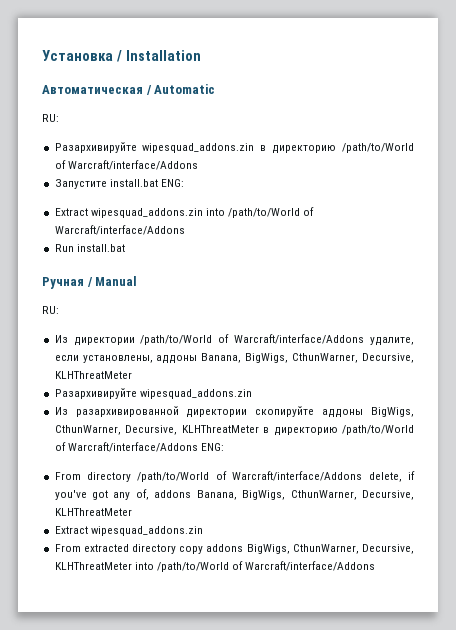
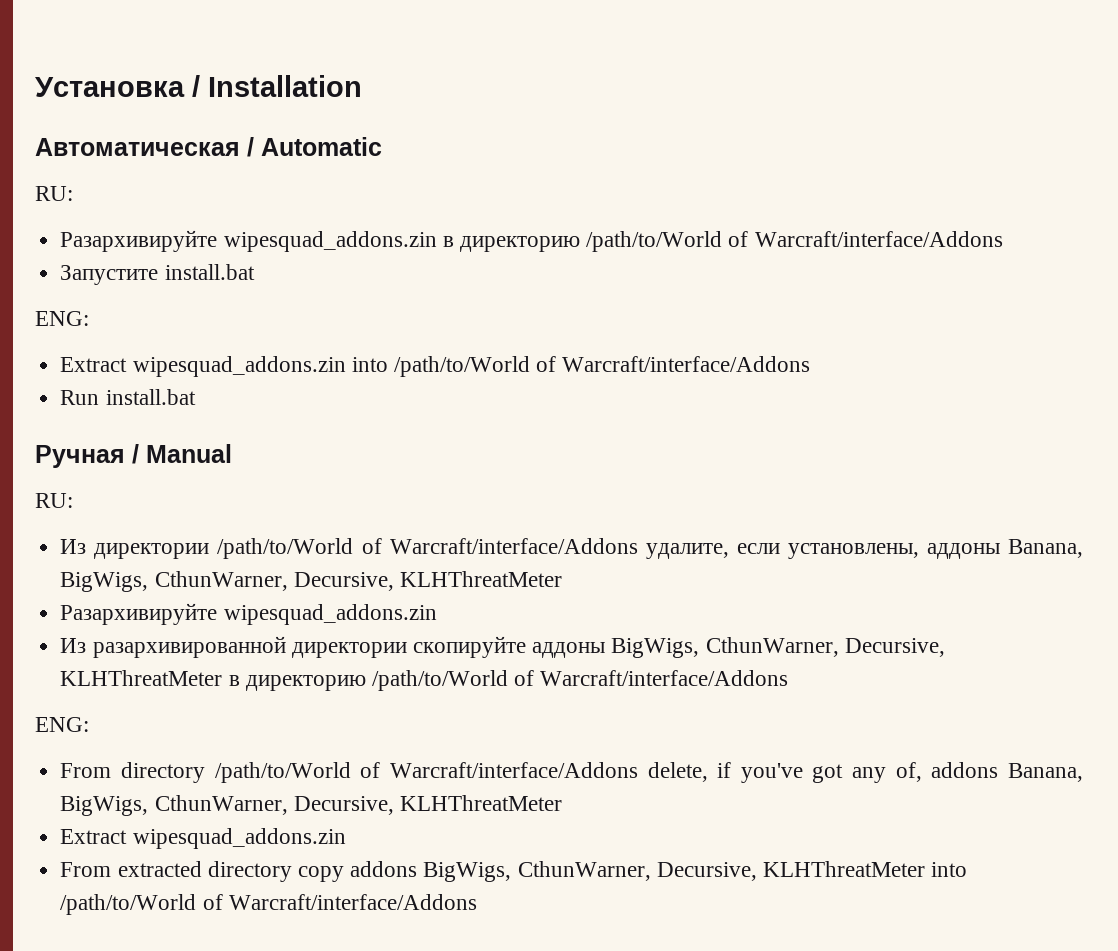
(158, 183) none -> (255, 272) //
(198, 447) none -> (789, 678) //

